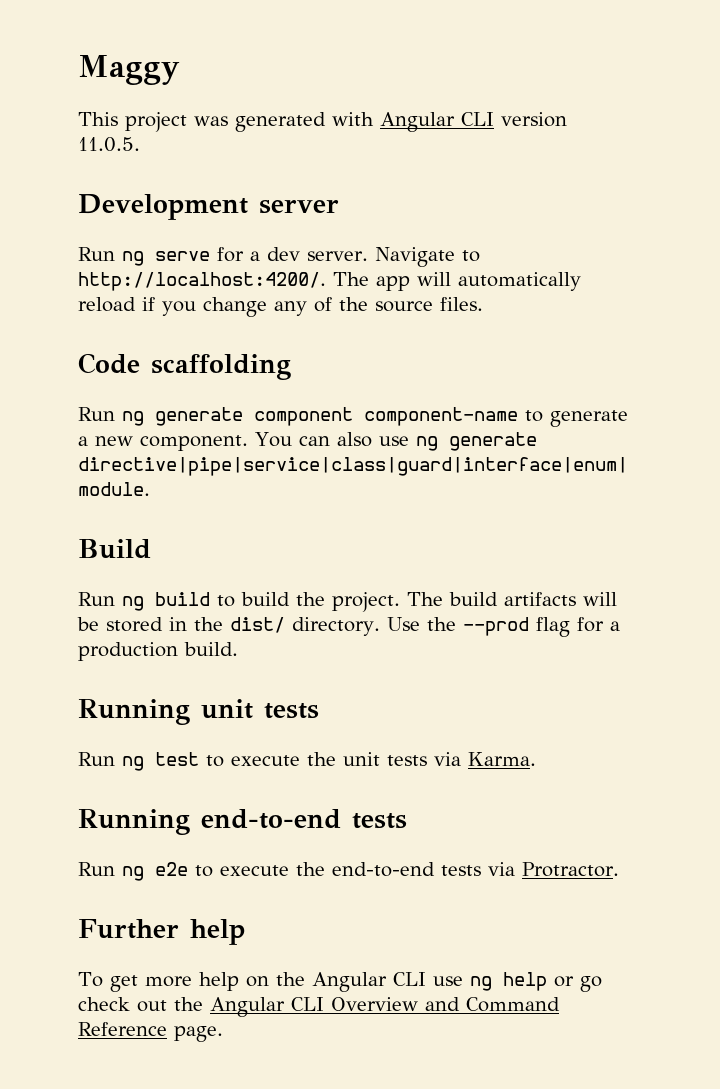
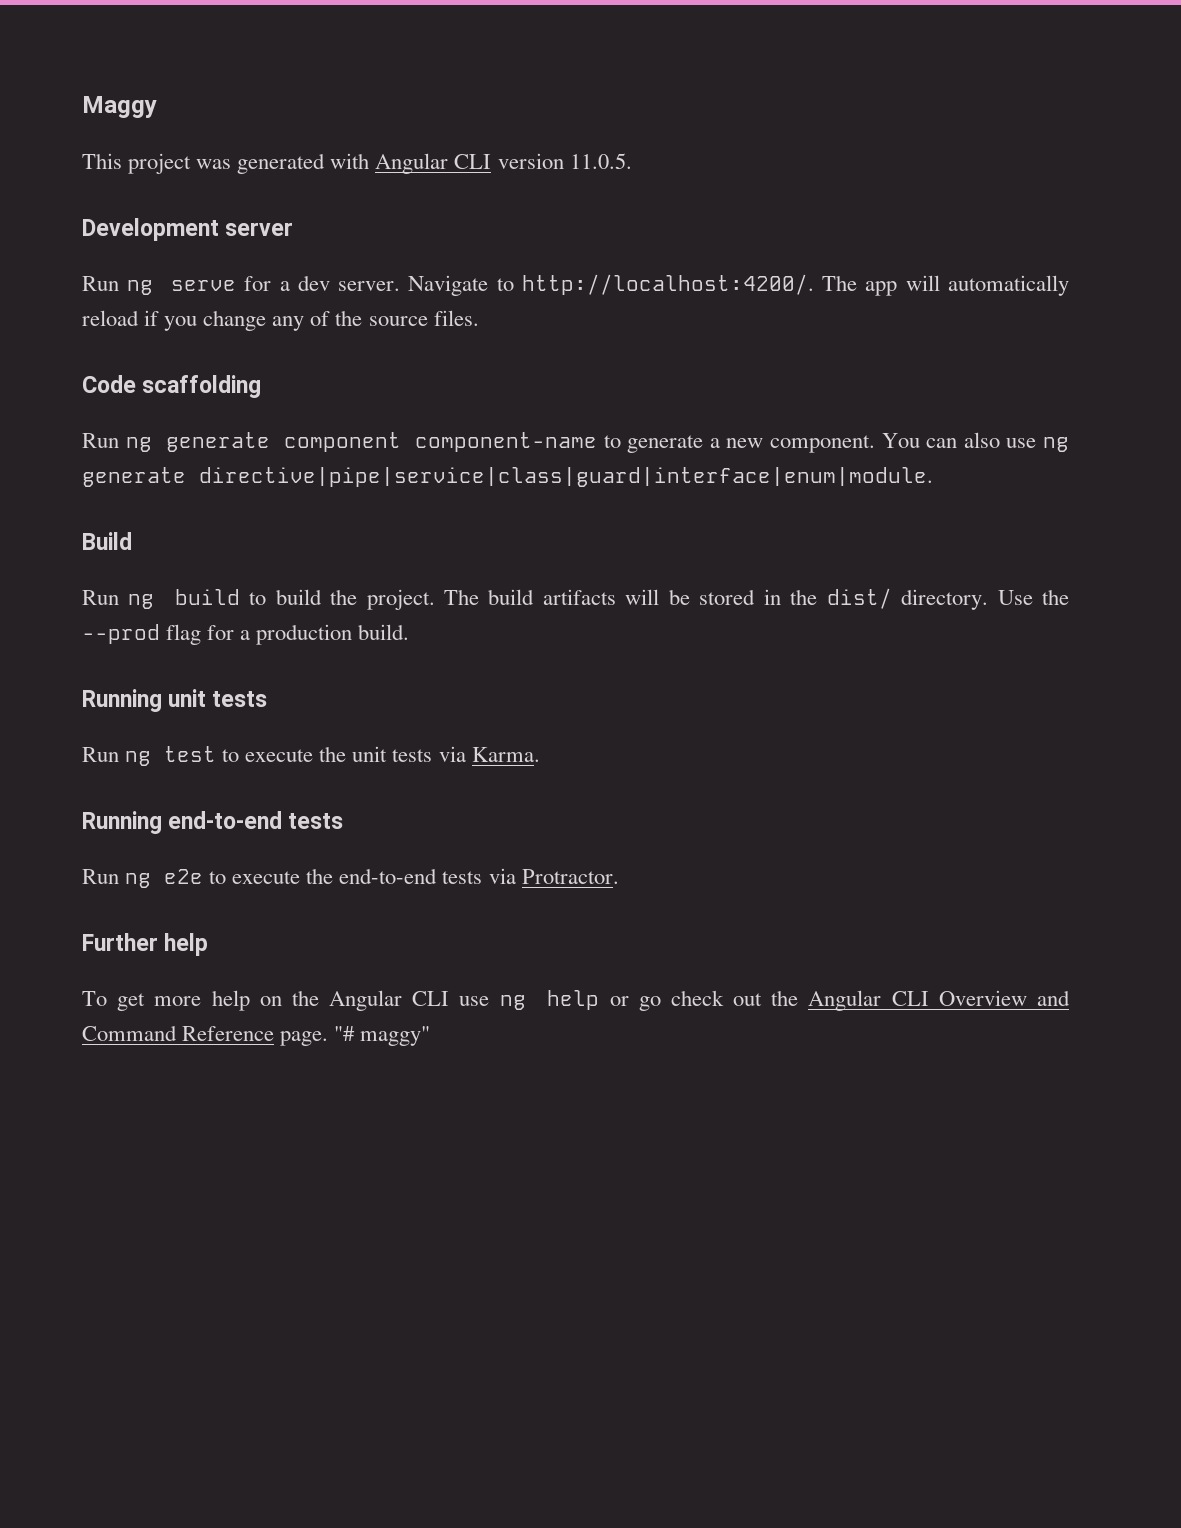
(223, 1034) none -> [334,1026,431,1046] "# maggy"

